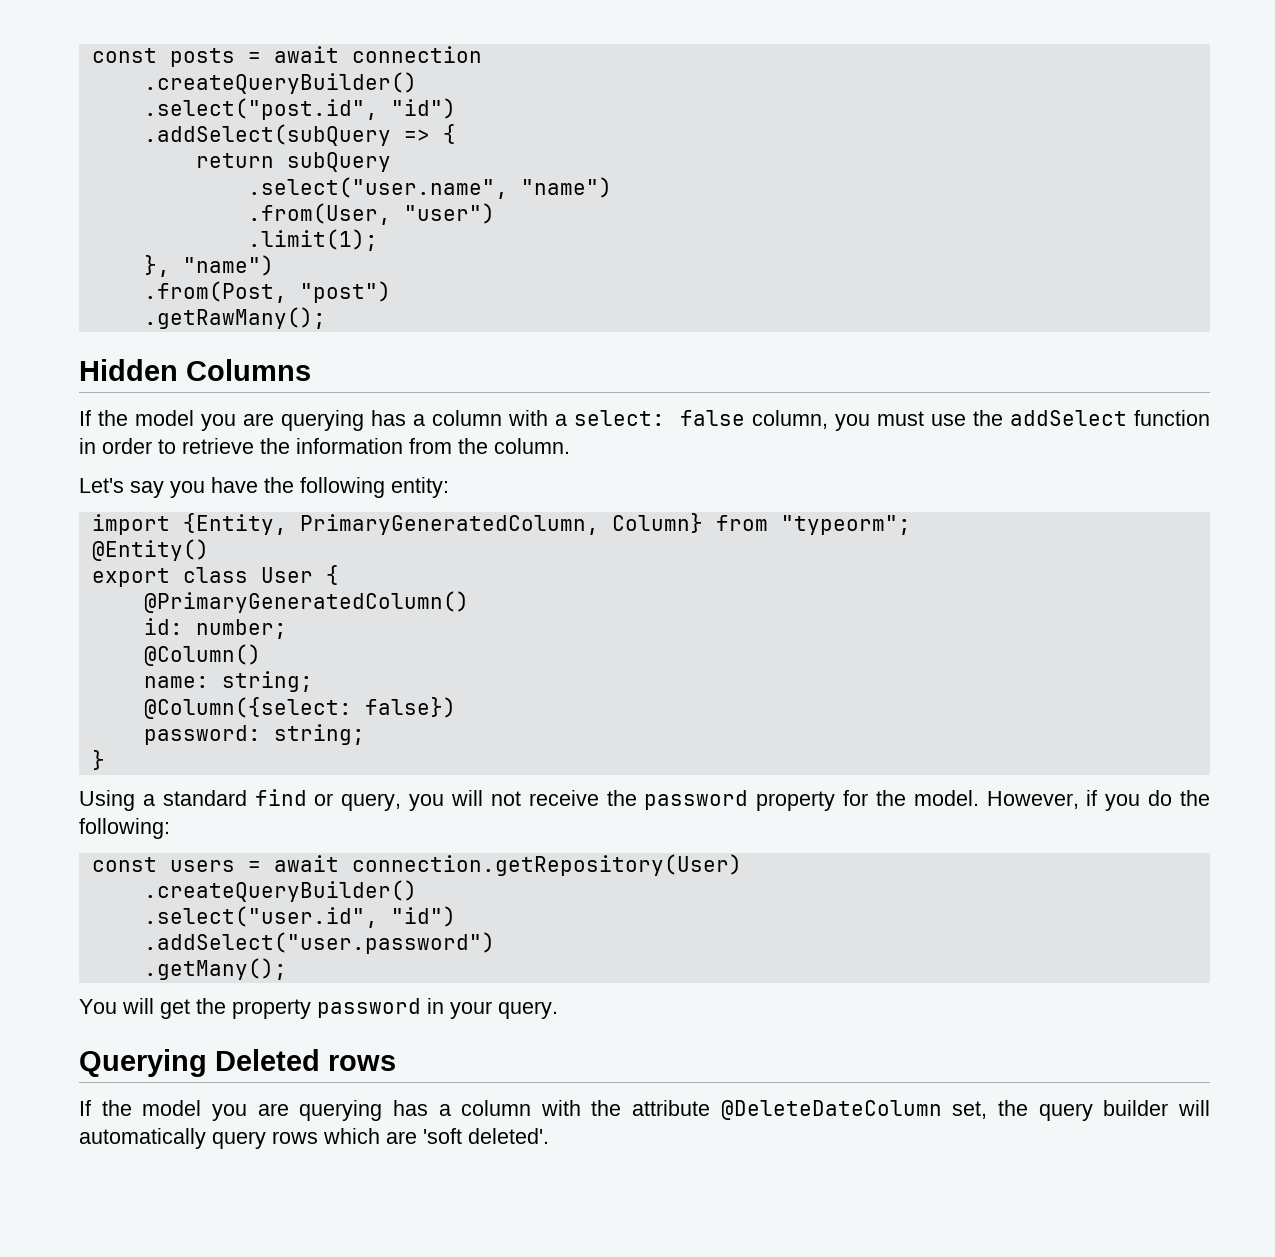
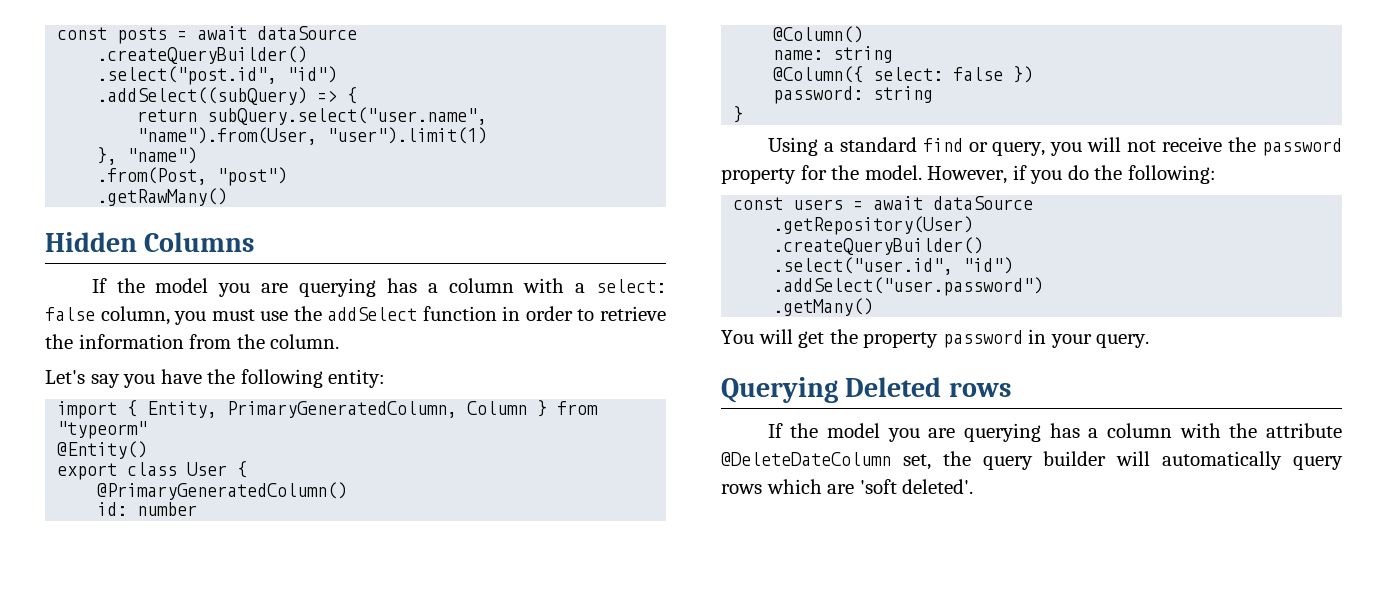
[351,46,482,63] connection -> [257,26,358,40] dataSource
[143,124,391,146] .addSelect(subQuery -> [97,87,308,105] .addSelect((subQuery)
[286,152,391,172] [247,177,612,199] [247,203,495,225] [247,229,378,251] subQuery // .select("user.name", "name") // .from(User, "user") // .limit(1); -> [207,107,488,125] [137,127,488,145] subQuery.select("user.name", "name").from(User, "user").limit(1)
[143,307,326,329] .getRawMany(); -> [97,188,228,206] .getRawMany()
[182,513,911,535] {Entity, PrimaryGeneratedColumn, Column} from "typeorm"; -> [127,400,599,418] [57,421,148,439] { Entity, PrimaryGeneratedColumn, Column } from "typeorm"
[195,619,287,639] number; -> [137,502,198,516] number
[221,671,313,692] [143,697,456,719] string; // @Column({select: false}) -> [833,46,894,63] [773,66,1034,83] string // @Column({ select: false })
[273,724,365,745] string; -> [873,86,934,103] string
[351,854,742,876] connection.getRepository(User) -> [933,196,1034,210] [773,216,974,235] dataSource // .getRepository(User)
[143,958,287,980] .getMany(); -> [773,298,874,316] .getMany()

